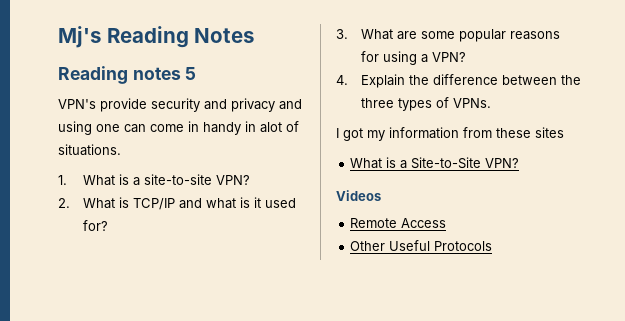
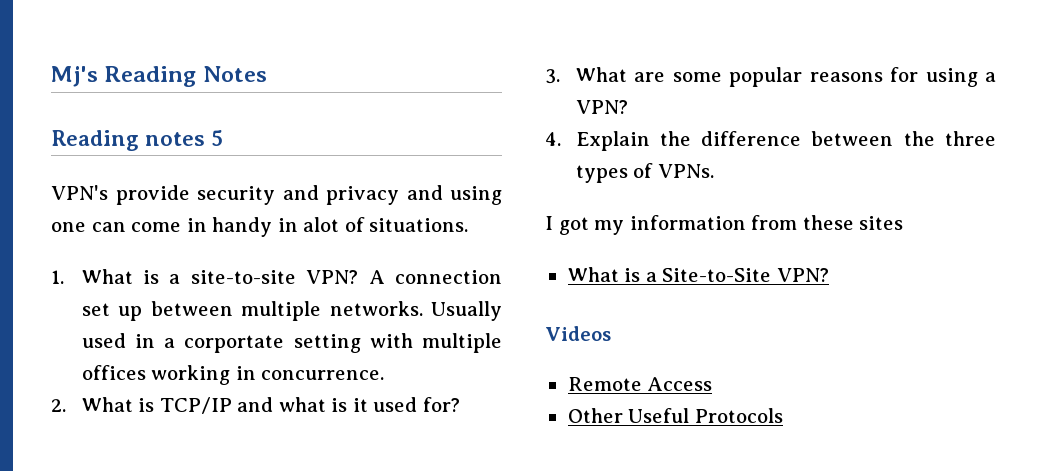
(250, 180) none -> [368,270,502,284] [81,301,502,321] [81,333,503,353] [81,365,385,385] A connection set up between multiple networks. Usually used in a corportate setting with multiple offices working in concurrence.

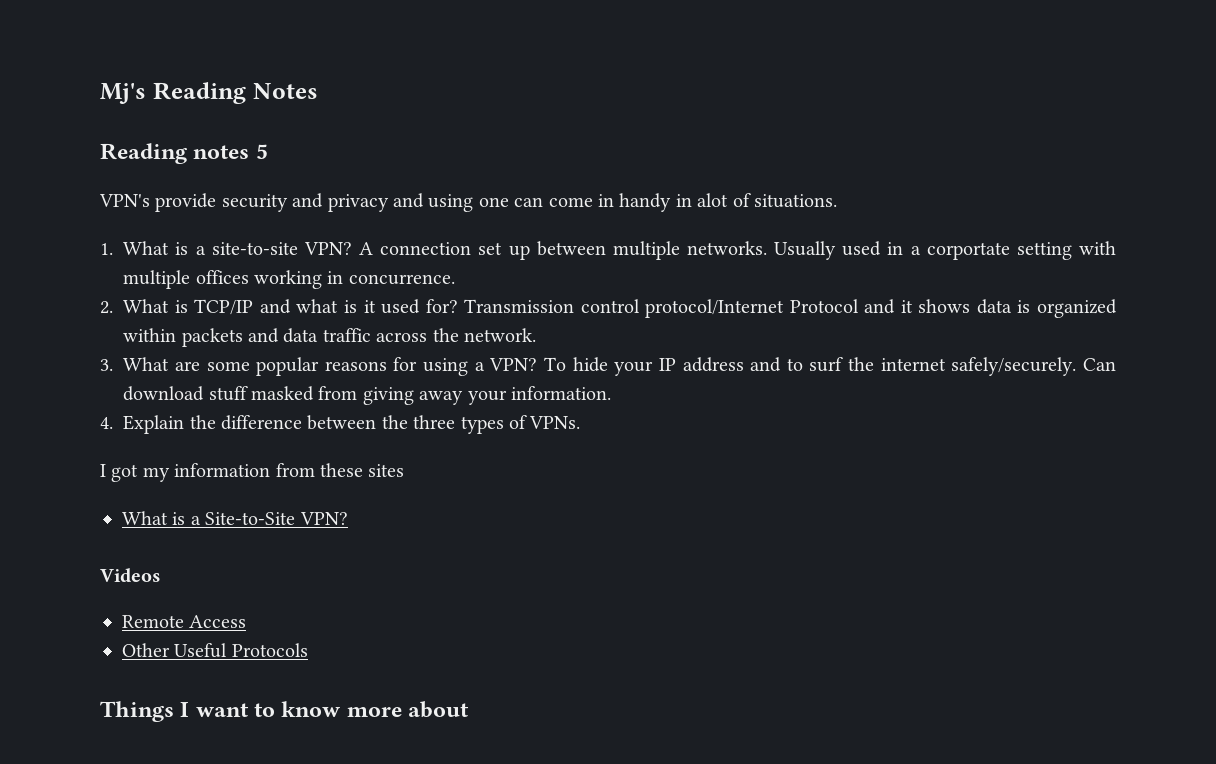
(460, 404) none -> [464,299,1117,318] [123,328,537,347] Transmission control protocol/Internet Protocol and it shows data is organized within packets and data traffic across the network.
(628, 107) none -> [544,357,1117,376] [123,386,612,405] To hide your IP address and to surf the internet safely/securely. Can download stuff masked from giving away your information.
(783, 415) none -> [100,701,470,722] // Things I want to know more about

